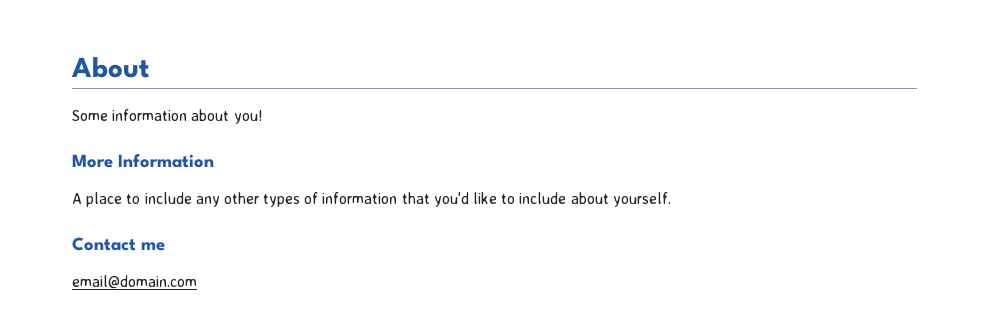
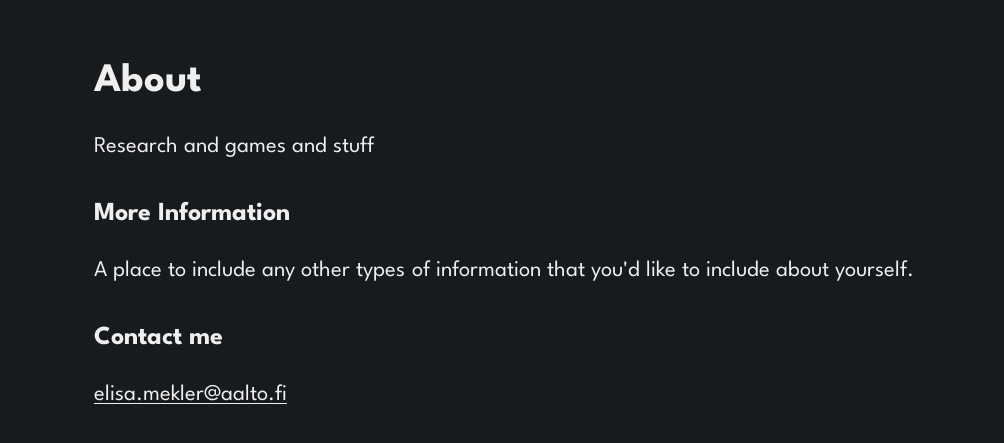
[72,109,262,124] Some information about you! -> [94,136,376,157] Research and games and stuff
[72,275,197,289] email@domain.com -> [94,384,287,401] elisa.mekler@aalto.fi

